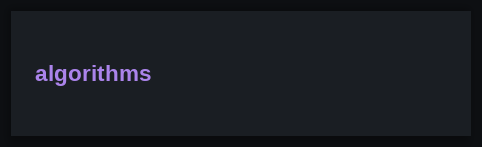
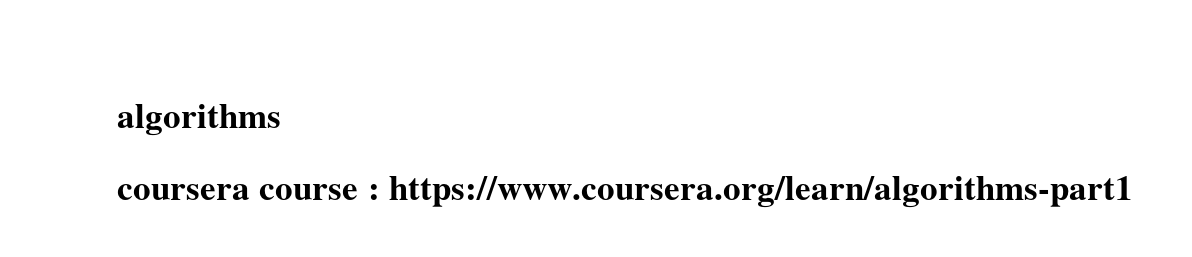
(152, 75) none -> [117,176,1134,208] // coursera course : https://www.coursera.org/learn/algorithms-part1

